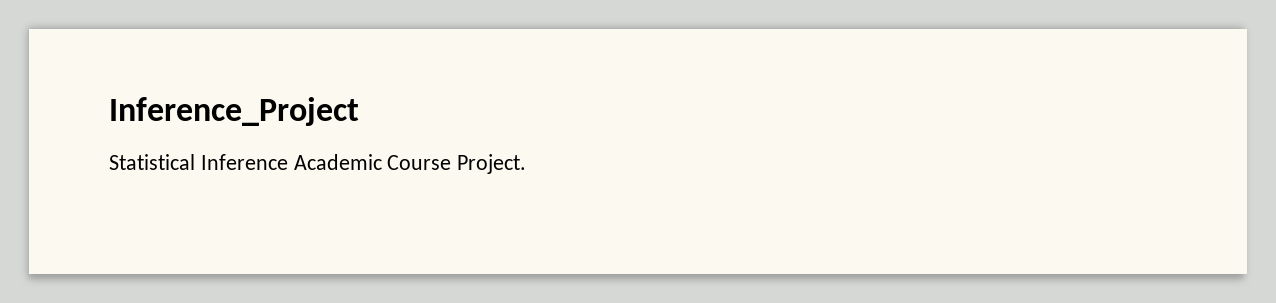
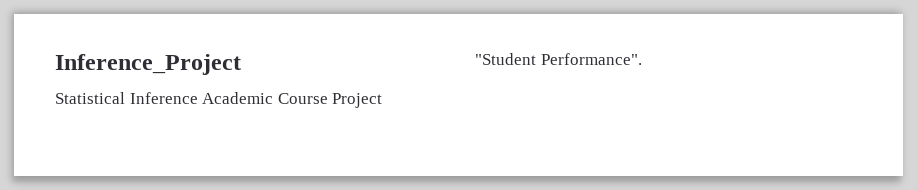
[457,154,527,174] Project. -> [332,93,383,108] [475,53,642,65] Project "Student Performance".

